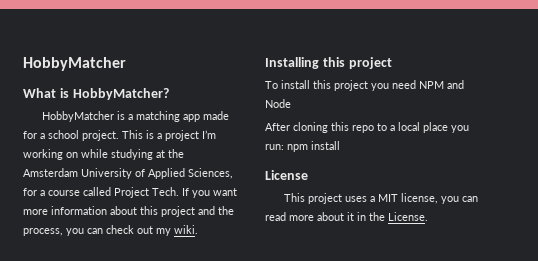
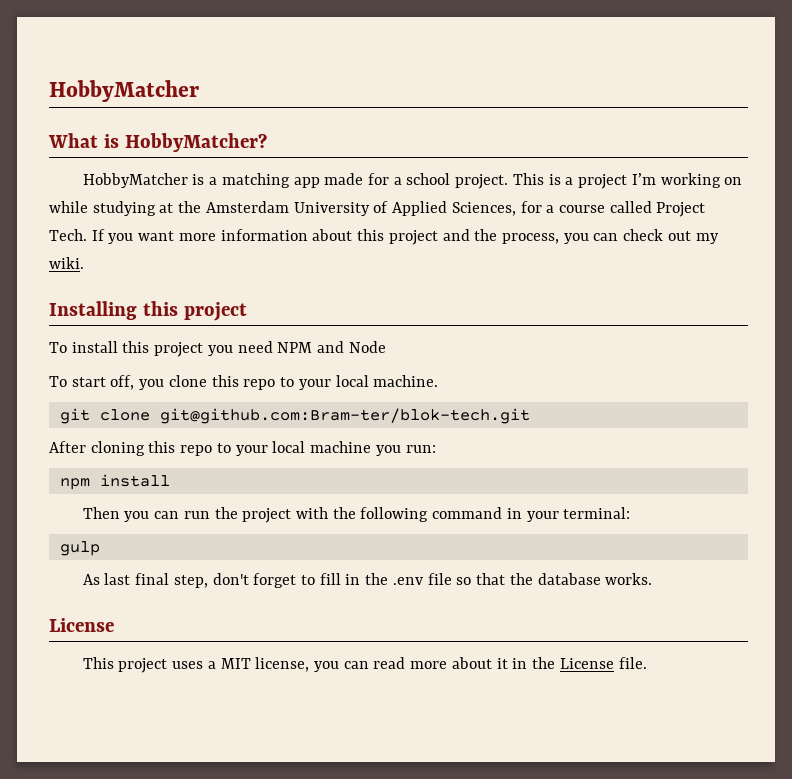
(291, 103) none -> [49,375,439,390] [59,408,530,424] // To start off, you clone this repo to your local machine. // git clone git@github.com:Bram-ter/blok-tech.git
[390,122,448,133] a local place -> [235,441,372,456] your local machine
(284, 147) none -> (436, 449) //
(340, 145) none -> [82,507,631,523] [59,541,100,556] [82,573,653,588] // Then you can run the project with the following command in your terminal: // gulp // As last final step, don't forget to fill in the .env file so that the database works.
[388,212,428,221] License. -> [559,657,647,669] License file.

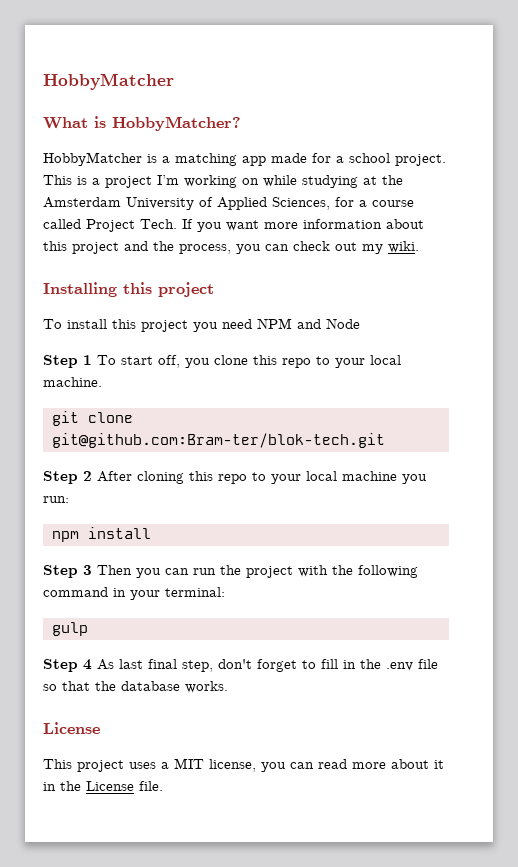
(386, 347) none -> [43,355,92,368] Step 1
(530, 416) none -> [43,471,92,484] Step 2
(170, 480) none -> [43,565,92,578] Step 3
(100, 548) none -> [43,659,92,672] Step 4

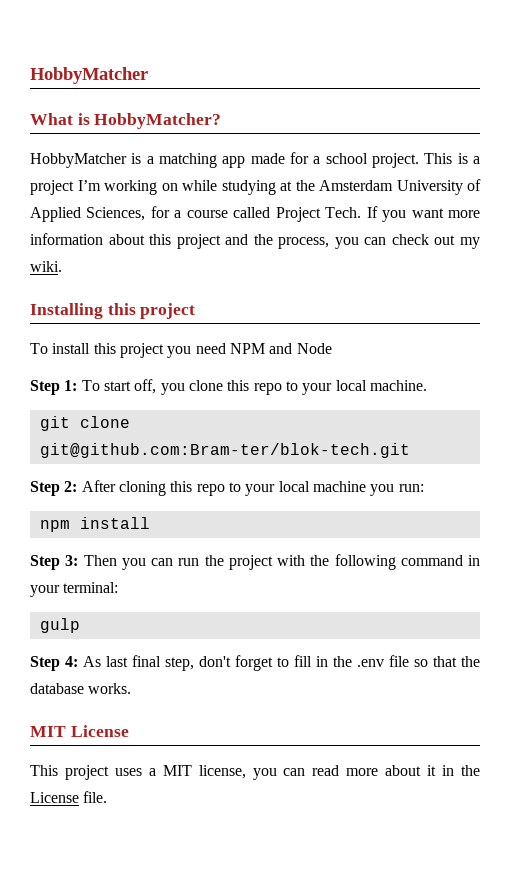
[83,355,92,365] 1 -> [64,380,78,391] 1:
[83,471,92,481] 2 -> [64,481,78,492] 2:
[83,565,92,575] 3 -> [65,555,79,566] 3:
[83,659,92,670] 4 -> [65,656,78,667] 4:
(228, 687) none -> [30,726,66,737] MIT

